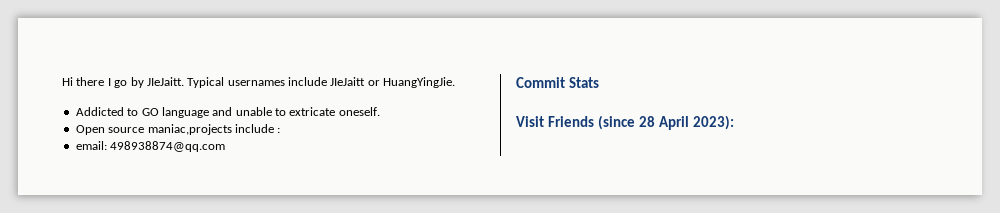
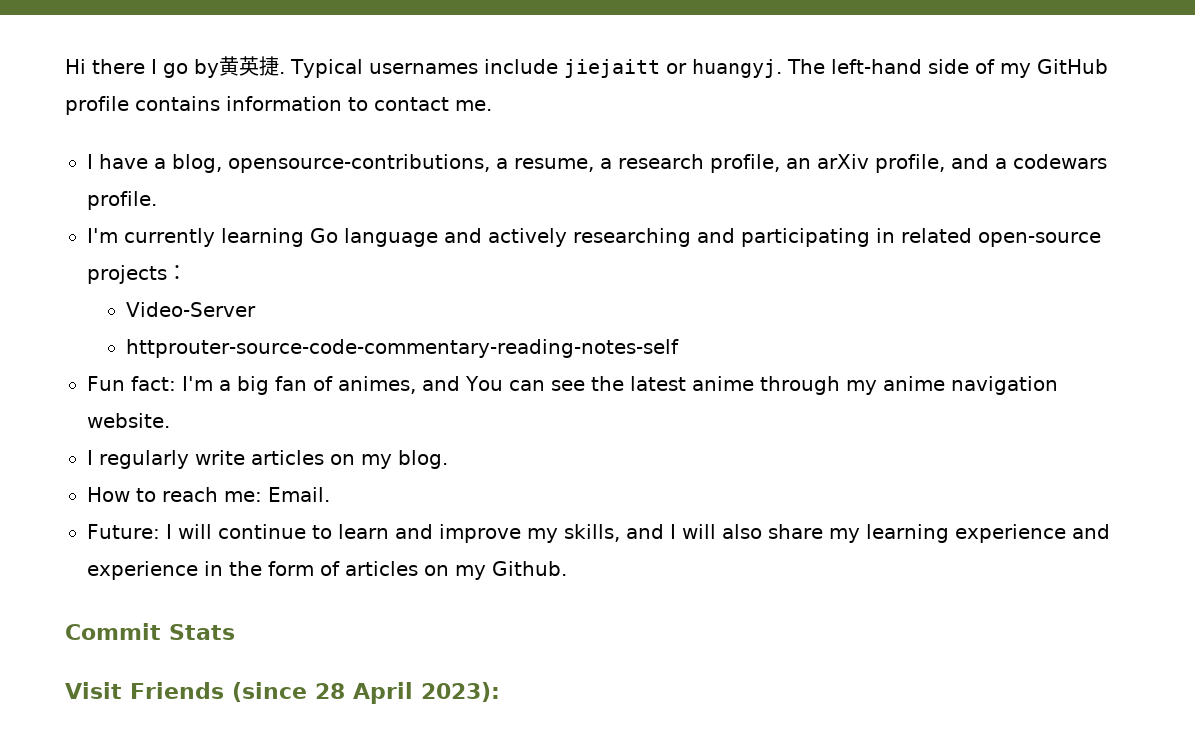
[146,77,184,86] JIeJaitt. -> [219,56,285,76] 黄英捷.
[330,77,456,88] [75,107,380,118] [75,124,281,135] [75,141,226,152] JIeJaitt or HuangYingJie. // Addicted to GO language and unable to extricate oneself. // Open source maniac,projects include : // email: 498938874@qq.com -> [563,59,1108,78] [65,96,492,115] [87,154,1107,173] [87,191,157,210] [87,228,1101,247] [87,265,187,284] [125,302,256,317] [125,339,679,358] [87,376,1058,395] [87,413,170,428] [87,450,448,469] [87,487,330,502] [87,524,1110,543] [87,561,567,580] jiejaitt or huangyj. The left-hand side of my GitHub profile contains information to contact me. // I have a blog, opensource-contributions, a resume, a research profile, an arXiv profile, and a codewars profile. // I'm currently learning Go language and actively researching and participating in related open-source projects： // Video-Server // httprouter-source-code-commentary-reading-notes-self // Fun fact: I'm a big fan of animes, and You can see the latest anime through my anime navigation website. // I regularly write articles on my blog. // How to reach me: Email. // Future: I will continue to learn and improve my skills, and I will also share my learning experience and experience in the form of articles on my Github.

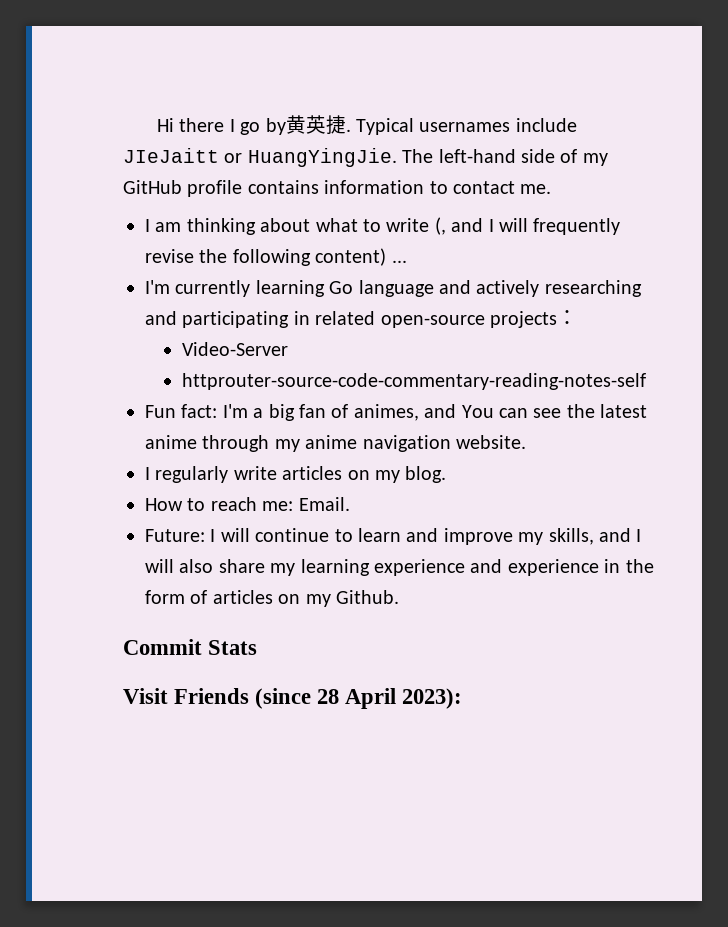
[563,59,782,78] jiejaitt or huangyj. -> [123,148,397,167] JIeJaitt or HuangYingJie.
[99,154,1107,173] [87,191,157,210] have a blog, opensource-contributions, a resume, a research profile, an arXiv profile, and a codewars profile. -> [155,217,621,235] [145,248,407,266] am thinking about what to write (, and I will frequently revise the following content) ...

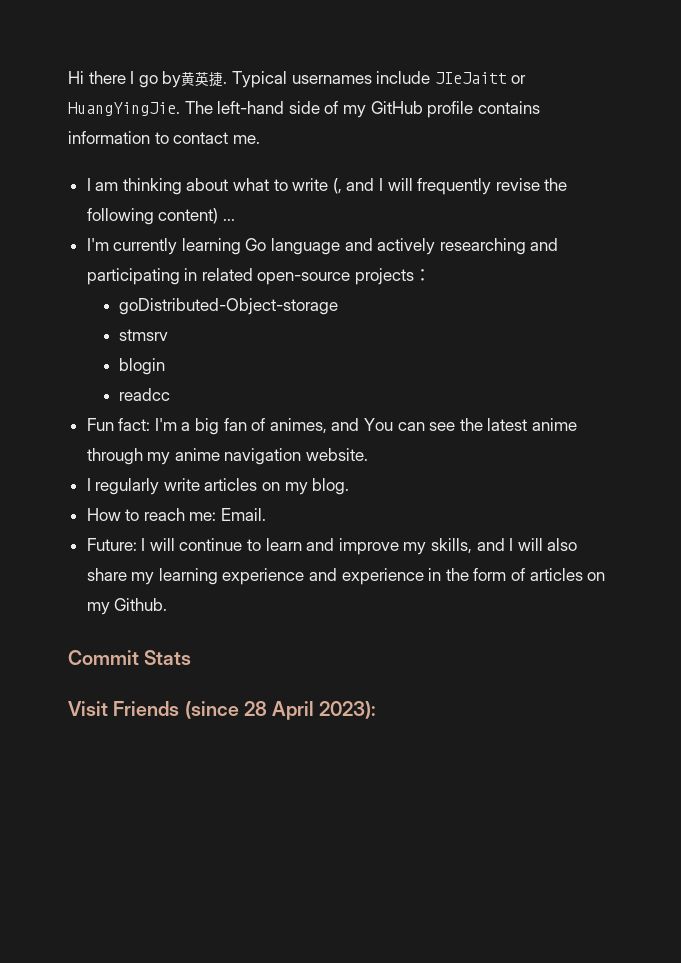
[182,342,289,356] [182,373,647,390] Video-Server // httprouter-source-code-commentary-reading-notes-self -> [119,298,339,315] [119,329,169,341] [119,358,166,375] [119,388,171,401] goDistributed-Object-storage // stmsrv // blogin // readcc

